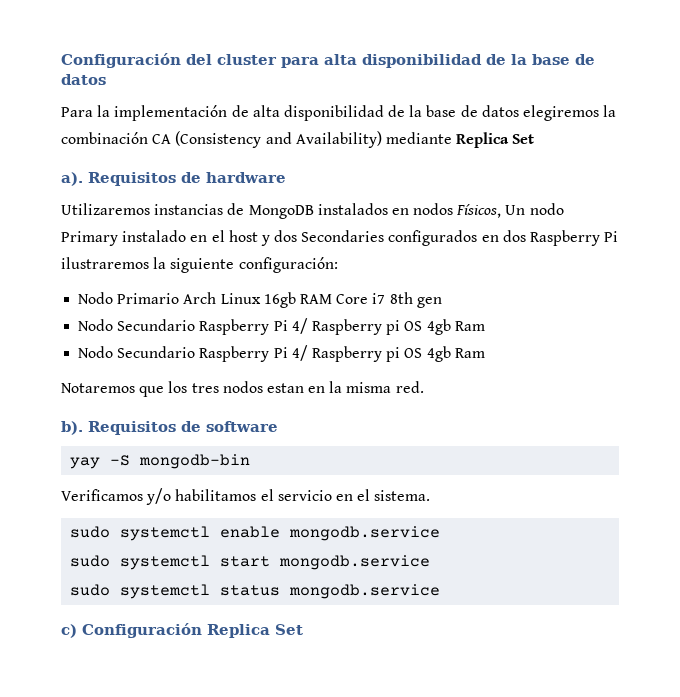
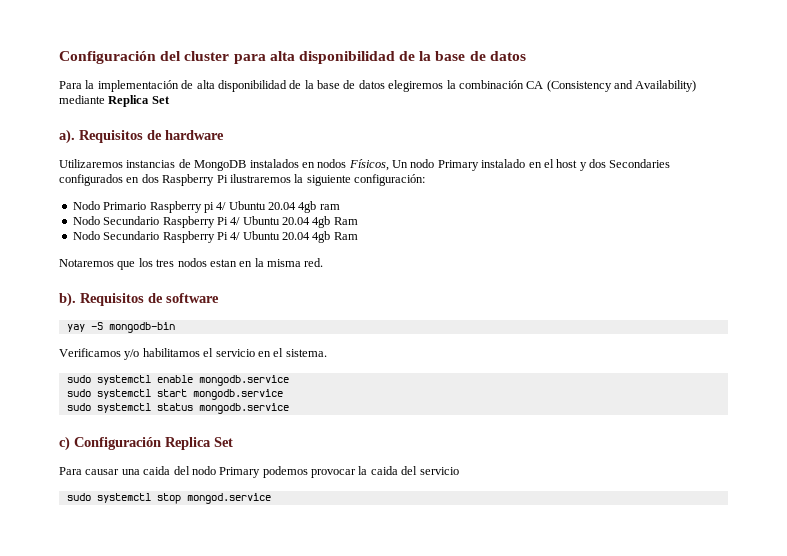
[183,292,442,308] [78,318,423,335] Arch Linux 16gb RAM Core i7 8th gen // Nodo Secundario Raspberry Pi 4/ Raspberry pi OS -> [149,201,340,213] [72,216,310,228] Raspberry pi 4/ Ubuntu 20.04 4gb ram // Nodo Secundario Raspberry Pi 4/ Ubuntu 20.04
[311,346,423,362] Raspberry pi OS -> [242,231,310,240] Ubuntu 20.04
(303, 629) none -> [59,466,459,478] [66,493,271,504] // Para causar una caida del nodo Primary podemos provocar la caida del servicio // sudo systemctl stop mongod.service

